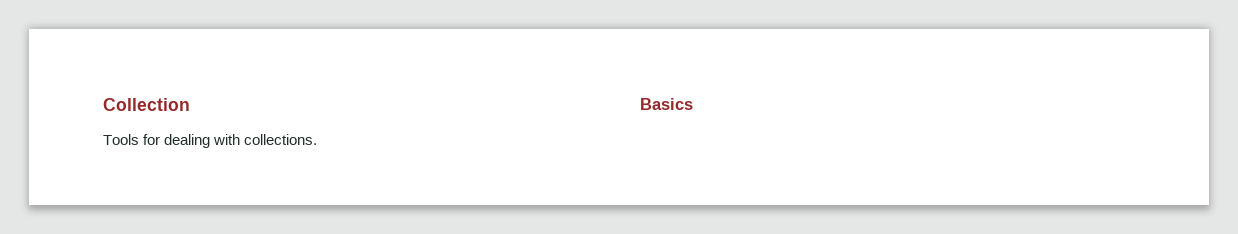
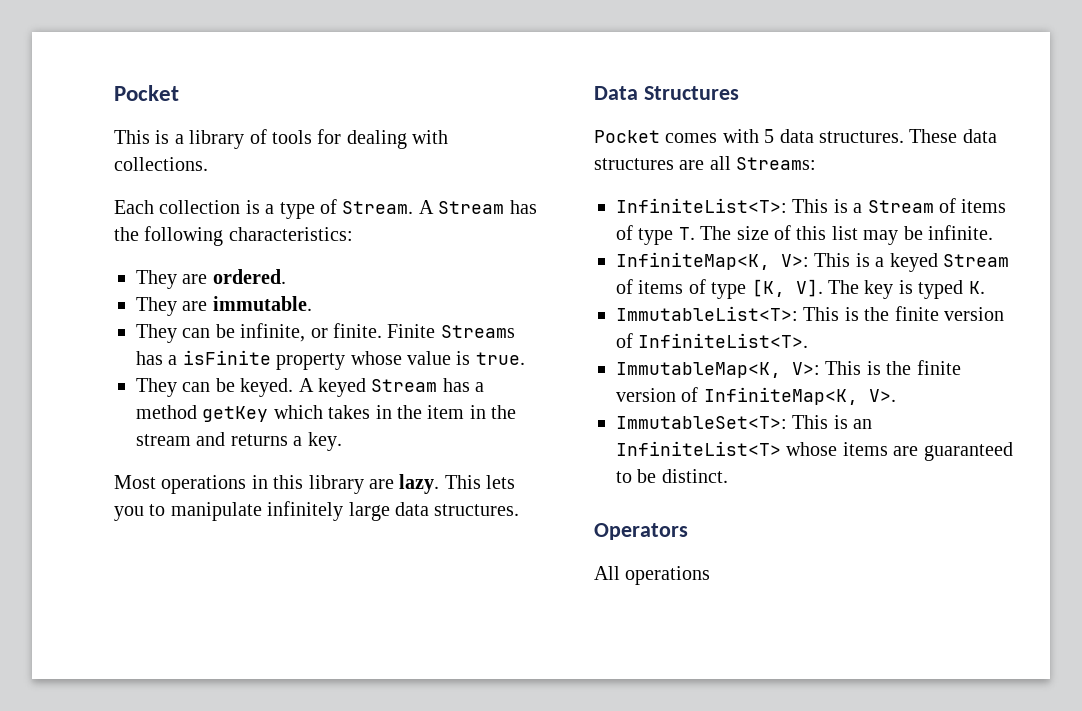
[103,98,190,111] [103,134,318,148] [640,98,693,110] Collection // Tools for dealing with collections. // Basics -> [114,85,179,101] [114,129,449,149] [114,157,208,171] [114,199,537,219] [114,226,353,246] [136,269,286,289] [136,296,312,316] [136,323,515,343] [136,350,525,370] [136,378,485,397] [136,405,517,422] [136,432,342,451] [114,474,516,494] [114,501,520,521] [594,86,739,100] [594,129,997,143] [594,156,817,170] [616,198,1007,213] [616,225,993,245] [616,252,1009,272] [616,279,985,299] [616,306,1004,321] [616,333,809,348] [616,360,961,378] [616,387,896,405] [616,415,873,429] [616,441,1013,461] [616,469,728,483] [594,523,688,540] [594,566,711,585] Pocket // This is a library of tools for dealing with collections. // Each collection is a type of Stream. A Stream has the following characteristics: // They are ordered. // They are immutable. // They can be infinite, or finite. Finite Streams has a isFinite property whose value is true. // They can be keyed. A keyed Stream has a method getKey which takes in the item in the stream and returns a key. // Most operations in this library are lazy. This lets you to manipulate infinitely large data structures. // Data Structures // Pocket comes with 5 data structures. These data structures are all Streams: // InfiniteList<T>: This is a Stream of items of type T. The size of this list may be infinite. // InfiniteMap<K, V>: This is a keyed Stream of items of type [K, V]. The key is typed K. // ImmutableList<T>: This is the finite version of InfiniteList<T>. // ImmutableMap<K, V>: This is the finite version of InfiniteMap<K, V>. // ImmutableSet<T>: This is an InfiniteList<T> whose items are guaranteed to be distinct. // Operators // All operations

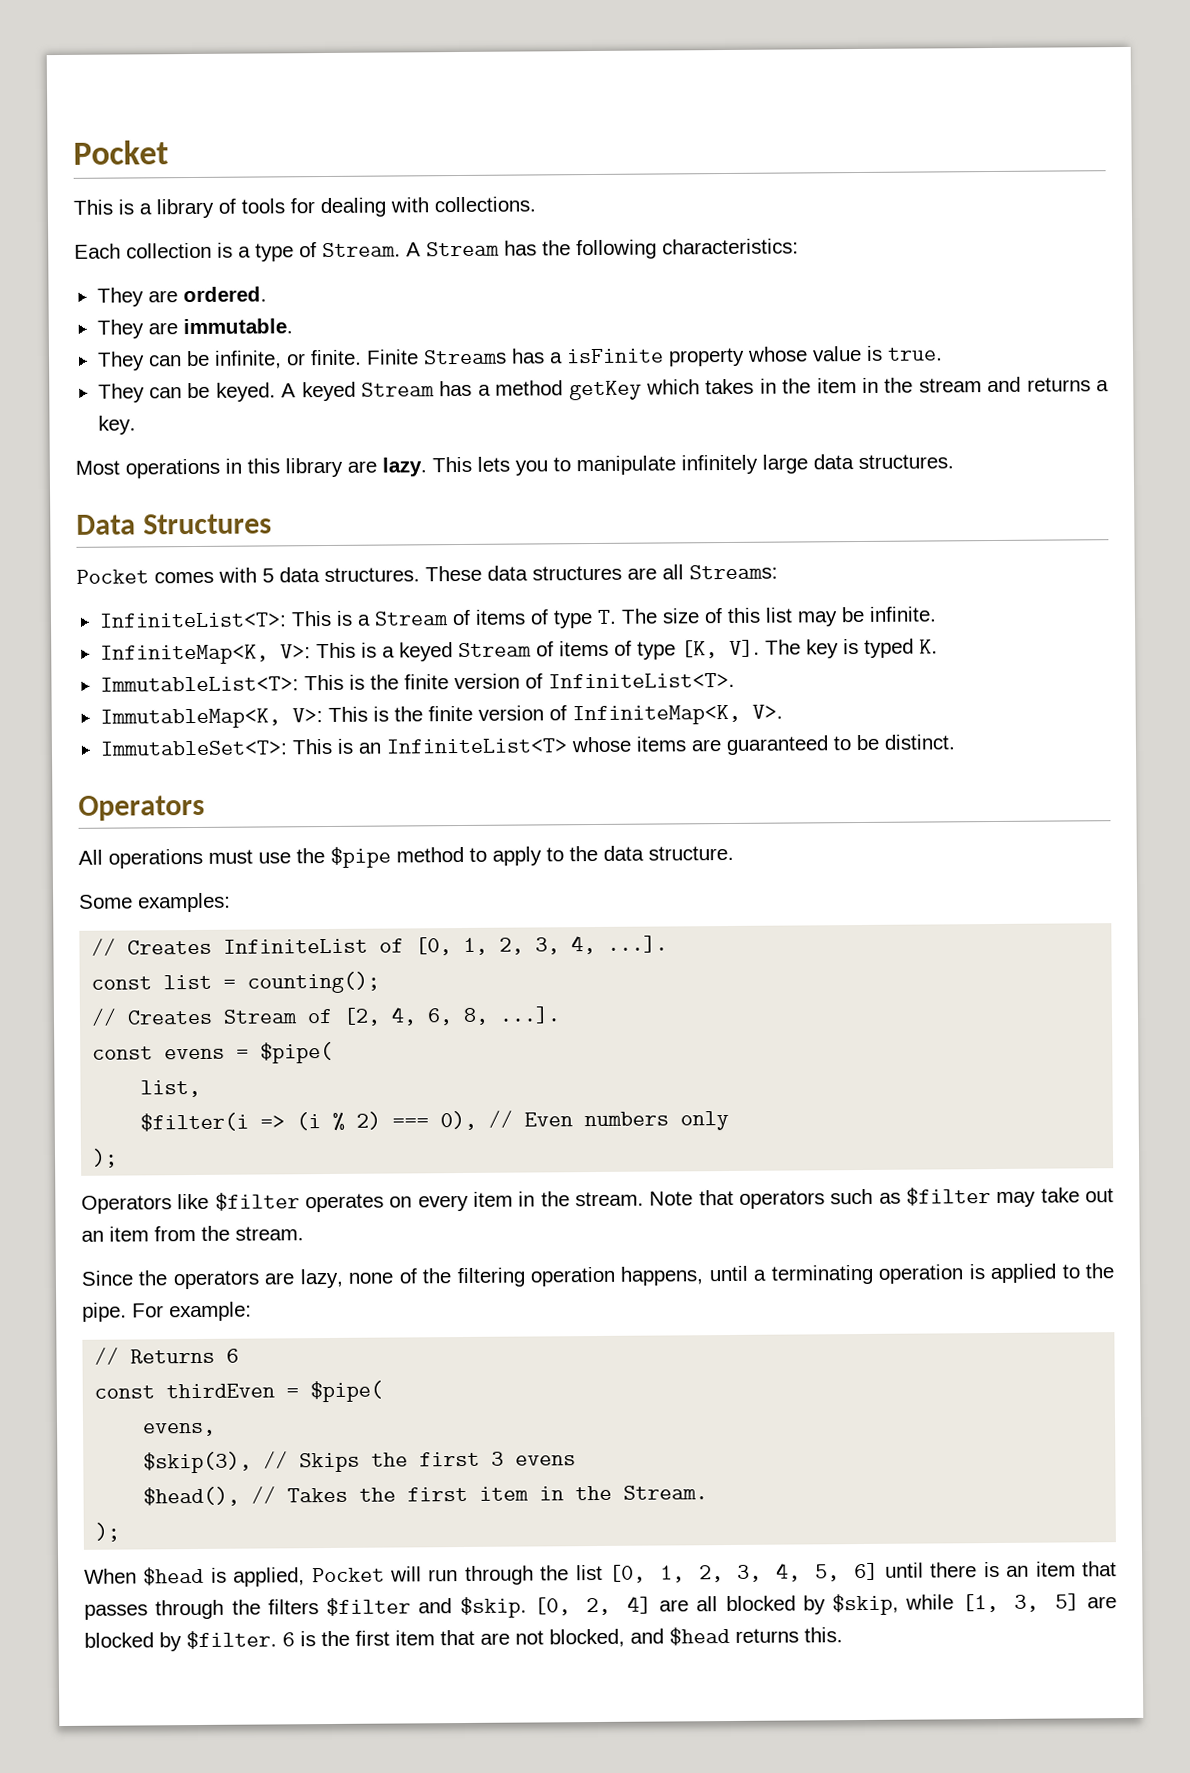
(711, 575) none -> [208,845,734,868] [79,892,231,913] [91,934,669,956] [91,971,381,994] [91,1006,562,1026] [92,1041,334,1064] [140,1079,202,1098] [140,1110,730,1132] [92,1148,119,1168] [81,1187,1115,1214] [81,1225,304,1242] [81,1263,1115,1290] [82,1301,252,1322] [94,1347,240,1365] [94,1380,384,1403] [143,1422,217,1437] [143,1451,577,1474] [143,1485,709,1507] [95,1522,121,1542] [84,1561,1118,1587] [84,1593,1117,1620] [84,1627,843,1652] must use the $pipe method to apply to the data structure. // Some examples: // // Creates InfiniteList of [0, 1, 2, 3, 4, ...]. // const list = counting(); // // Creates Stream of [2, 4, 6, 8, ...]. // const evens = $pipe( // list, // $filter(i => (i % 2) === 0), // Even numbers only // ); // Operators like $filter operates on every item in the stream. Note that operators such as $filter may take out an item from the stream. // Since the operators are lazy, none of the filtering operation happens, until a terminating operation is applied to the pipe. For example: // // Returns 6 // const thirdEven = $pipe( // evens, // $skip(3), // Skips the first 3 evens // $head(), // Takes the first item in the Stream. // ); // When $head is applied, Pocket will run through the list [0, 1, 2, 3, 4, 5, 6] until there is an item that passes through the filters $filter and $skip. [0, 2, 4] are all blocked by $skip, while [1, 3, 5] are blocked by $filter. 6 is the first item that are not blocked, and $head returns this.

